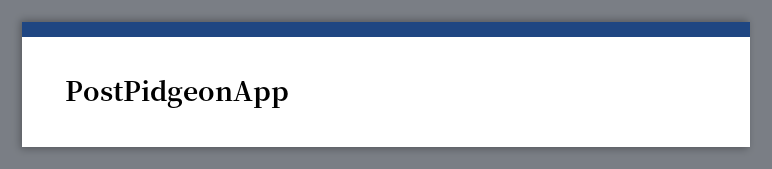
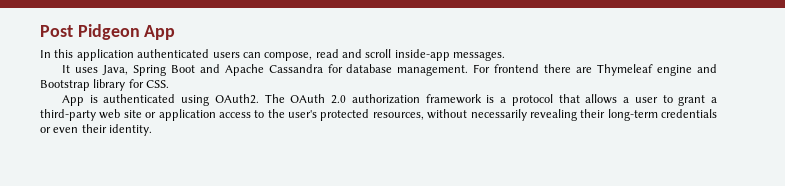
[65,79,289,108] PostPidgeonApp -> [40,24,176,40] [40,49,506,61] [61,64,718,76] [40,79,170,91] [61,94,717,106] [40,109,717,121] [40,124,153,136] Post Pidgeon App // In this application authenticated users can compose, read and scroll inside-app messages. // It uses Java, Spring Boot and Apache Cassandra for database management. For frontend there are Thymeleaf engine and Bootstrap library for CSS. // App is authenticated using OAuth2. The OAuth 2.0 authorization framework is a protocol that allows a user to grant a third-party web site or application access to the user's protected resources, without necessarily revealing their long-term credentials or even their identity.

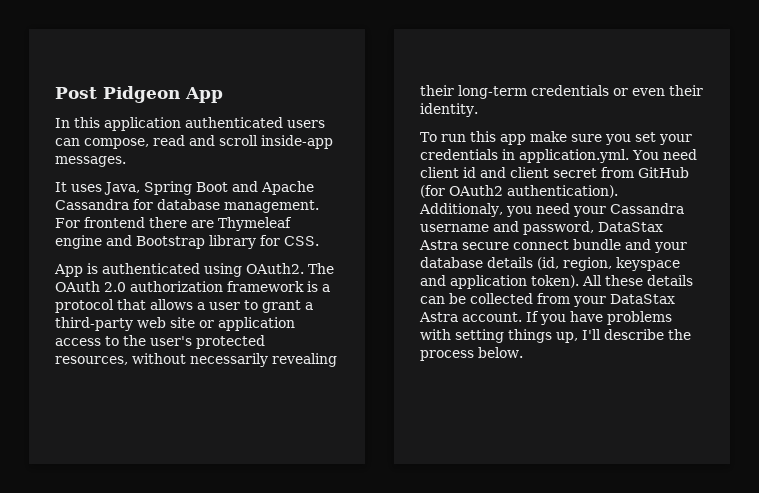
(153, 130) none -> [420,131,692,145] [420,149,697,163] [420,167,689,178] [420,185,618,198] [419,203,684,217] [420,221,663,235] [419,239,687,253] [420,257,680,271] [420,275,693,289] [420,293,675,307] [419,311,672,325] [420,329,691,343] [420,347,523,361] // To run this app make sure you set your credentials in application.yml. You need client id and client secret from GitHub (for OAuth2 authentication). Additionaly, you need your Cassandra username and password, DataStax Astra secure connect bundle and your database details (id, region, keyspace and application token). All these details can be collected from your DataStax Astra account. If you have problems with setting things up, I'll describe the process below.

